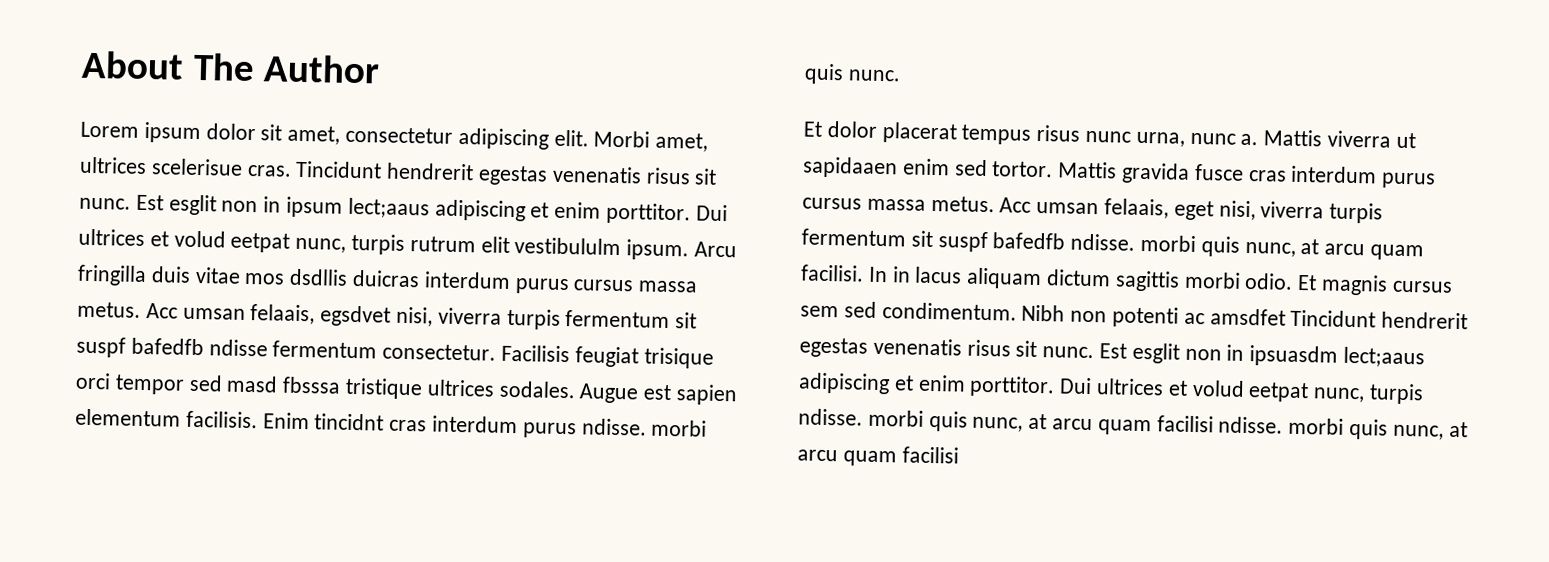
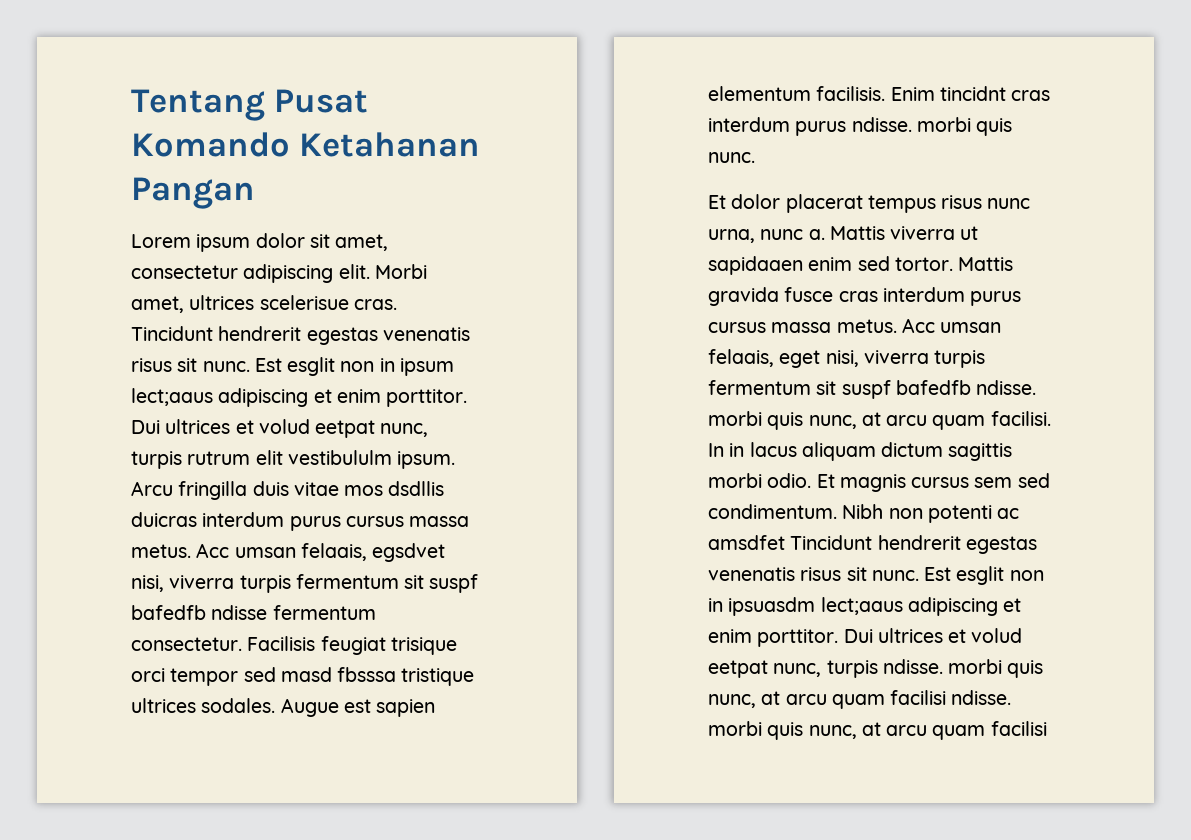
[81,50,381,84] About The Author -> [131,89,369,121] [131,132,481,157] [131,177,255,209] Tentang Pusat Komando Ketahanan Pangan

